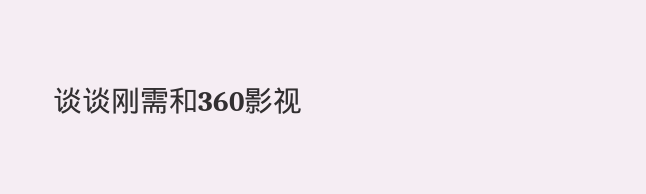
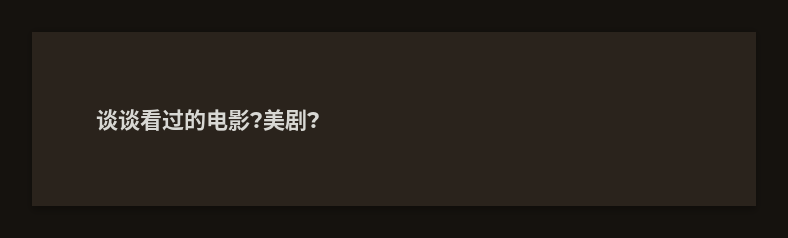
[111,87,302,114] 刚需和360影视 -> [140,109,320,132] 看过的电影?美剧?

